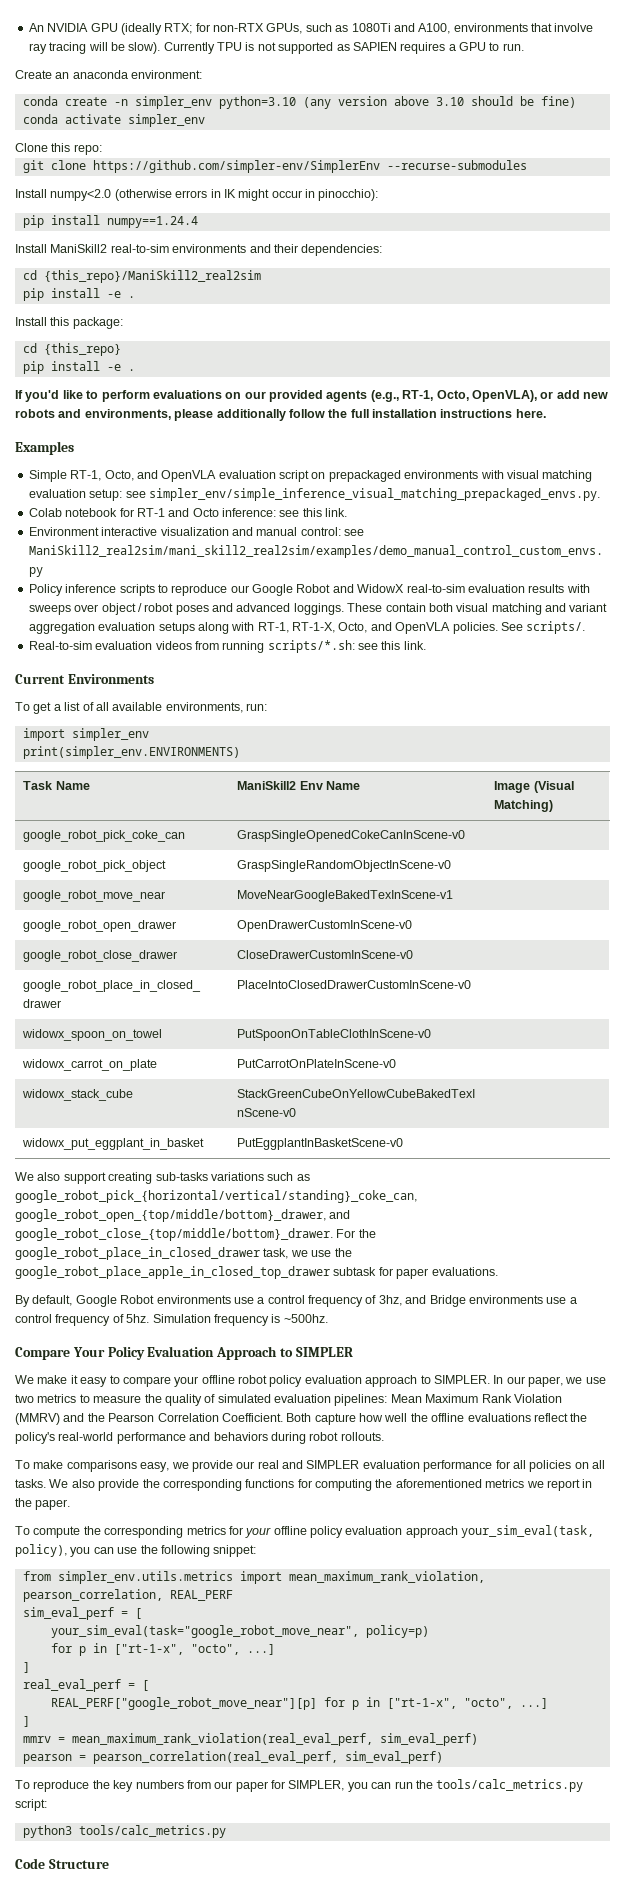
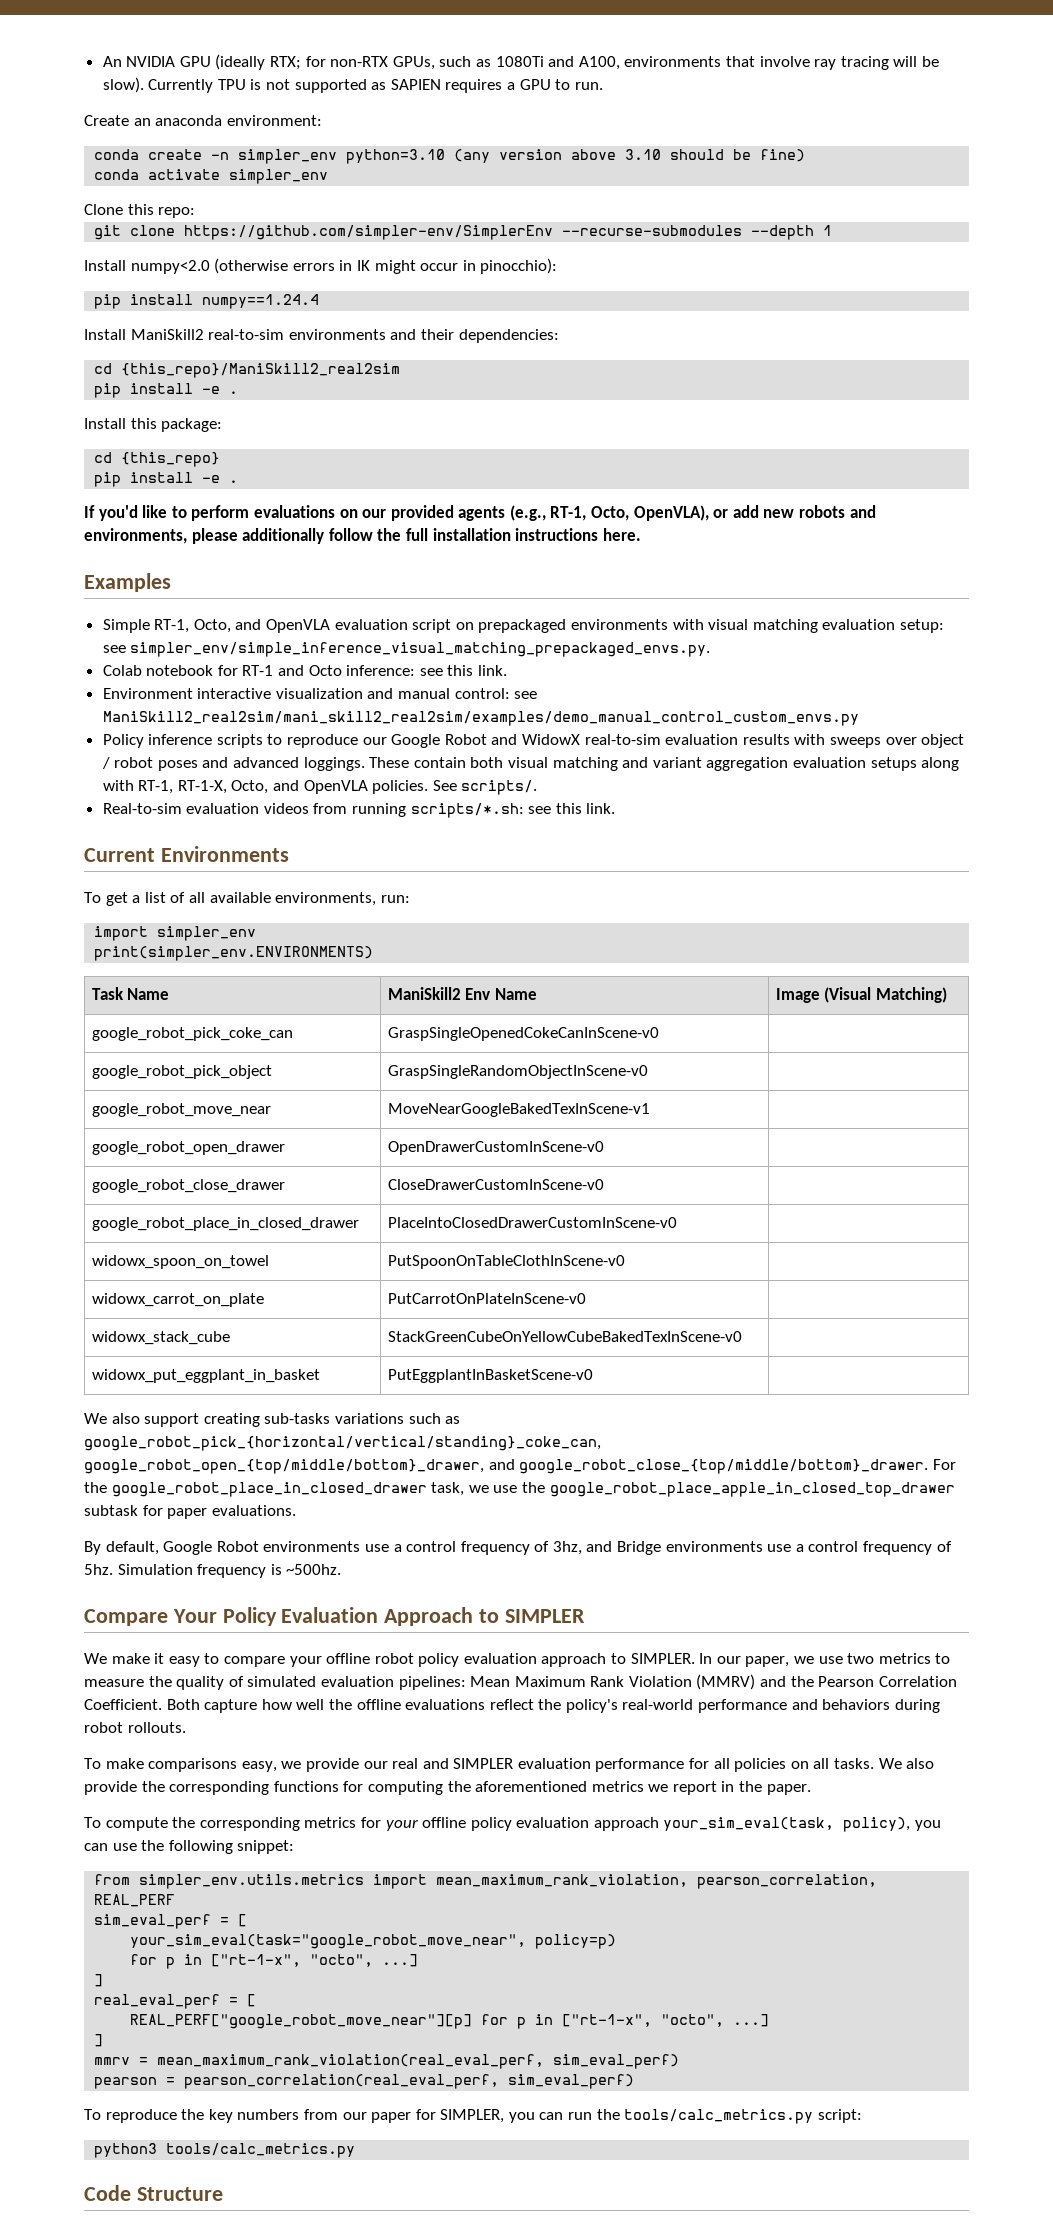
(527, 165) none -> [751,225,833,240] --depth 1

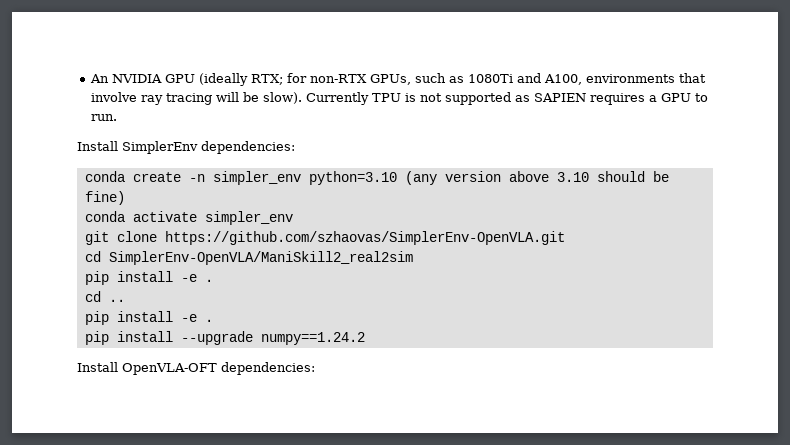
[84,115,322,126] Create an anaconda environment: -> [77,141,295,154] Install SimplerEnv dependencies:
[84,204,196,218] // Clone this repo: -> (293, 218) none
[184,225,833,240] [84,258,558,274] [94,294,320,309] [84,329,559,343] [94,363,401,378] [94,383,239,398] [84,418,223,432] [94,452,221,467] [94,472,239,487] [84,505,876,521] [84,528,641,544] [84,573,171,592] [102,619,944,633] [102,642,711,657] [102,665,508,676] [102,688,538,699] [102,711,859,726] [102,734,965,748] [101,757,960,771] [102,780,538,795] [102,803,616,818] [84,846,289,862] [84,892,410,906] [94,926,257,941] [94,946,374,961] [91,987,170,1000] [387,987,537,1000] [775,987,947,1003] [91,1027,293,1041] [387,1027,659,1041] [91,1065,272,1079] [387,1065,648,1079] [91,1103,271,1117] [387,1103,650,1117] [91,1141,285,1155] [387,1141,604,1155] [91,1179,285,1193] [387,1179,604,1190] [91,1217,359,1231] [387,1217,677,1228] [91,1255,269,1269] [387,1255,625,1269] [91,1293,264,1307] [387,1293,586,1304] [91,1331,230,1345] [387,1331,742,1342] [91,1369,320,1383] [387,1369,593,1383] [84,1413,461,1427] [84,1436,601,1451] [84,1459,956,1474] [84,1482,955,1497] [84,1505,296,1519] [84,1541,952,1555] [84,1564,342,1578] [84,1607,585,1626] [84,1653,951,1667] [84,1674,957,1690] [84,1699,940,1713] [84,1722,186,1733] [84,1758,935,1772] [84,1781,811,1795] [84,1817,942,1832] [84,1840,295,1854] [94,1874,878,1889] [94,1894,176,1907] [94,1914,248,1929] [130,1934,617,1949] [130,1954,419,1969] [94,1974,104,1987] [94,1994,257,2009] [130,2014,770,2029] [94,2034,104,2047] [94,2054,680,2069] [94,2074,635,2089] [84,2109,862,2124] [94,2143,356,2158] [84,2185,223,2201] https://github.com/simpler-env/SimplerEnv --recurse-submodules --depth 1 // Install numpy<2.0 (otherwise errors in IK might occur in pinocchio): // pip install numpy==1.24.4 // Install ManiSkill2 real-to-sim environments and their dependencies: // cd {this_repo}/ManiSkill2_real2sim // pip install -e . // Install this package: // cd {this_repo} // pip install -e . // If you'd like to perform evaluations on our provided agents (e.g., RT-1, Octo, OpenVLA), or add new robots and environments, please additionally follow the full installation instructions here. // Examples // Simple RT-1, Octo, and OpenVLA evaluation script on prepackaged environments with visual matching evaluation setup: see simpler_env/simple_inference_visual_matching_prepackaged_envs.py. // Colab notebook for RT-1 and Octo inference: see this link. // Environment interactive visualization and manual control: see ManiSkill2_real2sim/mani_skill2_real2sim/examples/demo_manual_control_custom_envs.py // Policy inference scripts to reproduce our Google Robot and WidowX real-to-sim evaluation results with sweeps over object / robot poses and advanced loggings. These contain both visual matching and variant aggregation evaluation setups along with RT-1, RT-1-X, Octo, and OpenVLA policies. See scripts/. // Real-to-sim evaluation videos from running scripts/*.sh: see this link. // Current Environments // To get a list of all available environments, run: // import simpler_env // print(simpler_env.ENVIRONMENTS) // Task Name | ManiSkill2 Env Name | Image (Visual Matching) // google_robot_pick_coke_can | GraspSingleOpenedCokeCanInScene-v0 | // google_robot_pick_object | GraspSingleRandomObjectInScene-v0 | // google_robot_move_near | MoveNearGoogleBakedTexInScene-v1 | // google_robot_open_drawer | OpenDrawerCustomInScene-v0 | // google_robot_close_drawer | CloseDrawerCustomInScene-v0 | // google_robot_place_in_closed_drawer | PlaceIntoClosedDrawerCustomInScene-v0 | // widowx_spoon_on_towel | PutSpoonOnTableClothInScene-v0 | // widowx_carrot_on_plate | PutCarrotOnPlateInScene-v0 | // widowx_stack_cube | StackGreenCubeOnYellowCubeBakedTexInScene-v0 | // widowx_put_eggplant_in_basket | PutEggplantInBasketScene-v0 | // We also support creating sub-tasks variations such as google_robot_pick_{horizontal/vertical/standing}_coke_can, google_robot_open_{top/middle/bottom}_drawer, and google_robot_close_{top/middle/bottom}_drawer. For the google_robot_place_in_closed_drawer task, we use the google_robot_place_apple_in_closed_top_drawer subtask for paper evaluations. // By default, Google Robot environments use a control frequency of 3hz, and Bridge environments use a control frequency of 5hz. Simulation frequency is ~500hz. // Compare Your Policy Evaluation Approach to SIMPLER // We make it easy to compare your offline robot policy evaluation approach to SIMPLER. In our paper, we use two metrics to measure the quality of simulated evaluation pipelines: Mean Maximum Rank Violation (MMRV) and the Pearson Correlation Coefficient. Both capture how well the offline evaluations reflect the policy's real-world performance and behaviors during robot rollouts. // To make comparisons easy, we provide our real and SIMPLER evaluation performance for all policies on all tasks. We also provide the corresponding functions for computing the aforementioned metrics we report in the paper. // To compute the corresponding metrics for your offline policy evaluation approach your_sim_eval(task, policy), you can use the following snippet: // from simpler_env.utils.metrics import mean_maximum_rank_violation, pearson_correlation, REAL_PERF // sim_eval_perf = [ // your_sim_eval(task="google_robot_move_near", policy=p) // for p in ["rt-1-x", "octo", ...] // ] // real_eval_perf = [ // REAL_PERF["google_robot_move_near"][p] for p in ["rt-1-x", "octo", ...] // ] // mmrv = mean_maximum_rank_violation(real_eval_perf, sim_eval_perf) // pearson = pearson_correlation(real_eval_perf, sim_eval_perf) // To reproduce the key numbers from our paper for SIMPLER, you can run the tools/calc_metrics.py script: // python3 tools/calc_metrics.py // Code Structure -> [164,231,565,245] [84,251,413,265] [84,271,213,285] [84,291,125,302] [84,311,213,325] [84,331,365,345] [77,362,315,375] https://github.com/szhaovas/SimplerEnv-OpenVLA.git // cd SimplerEnv-OpenVLA/ManiSkill2_real2sim // pip install -e . // cd .. // pip install -e . // pip install --upgrade numpy==1.24.2 // Install OpenVLA-OFT dependencies:

